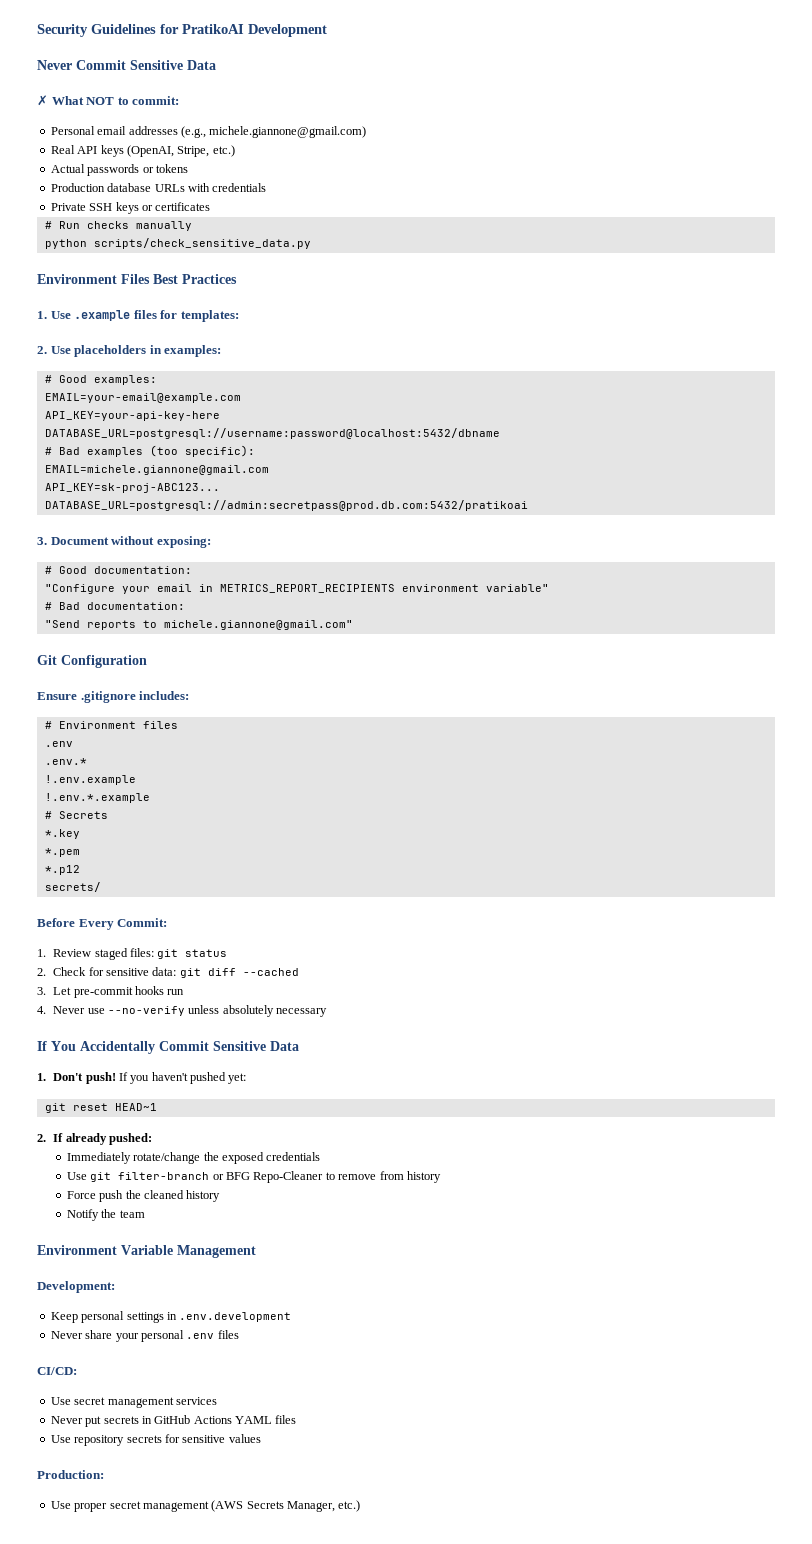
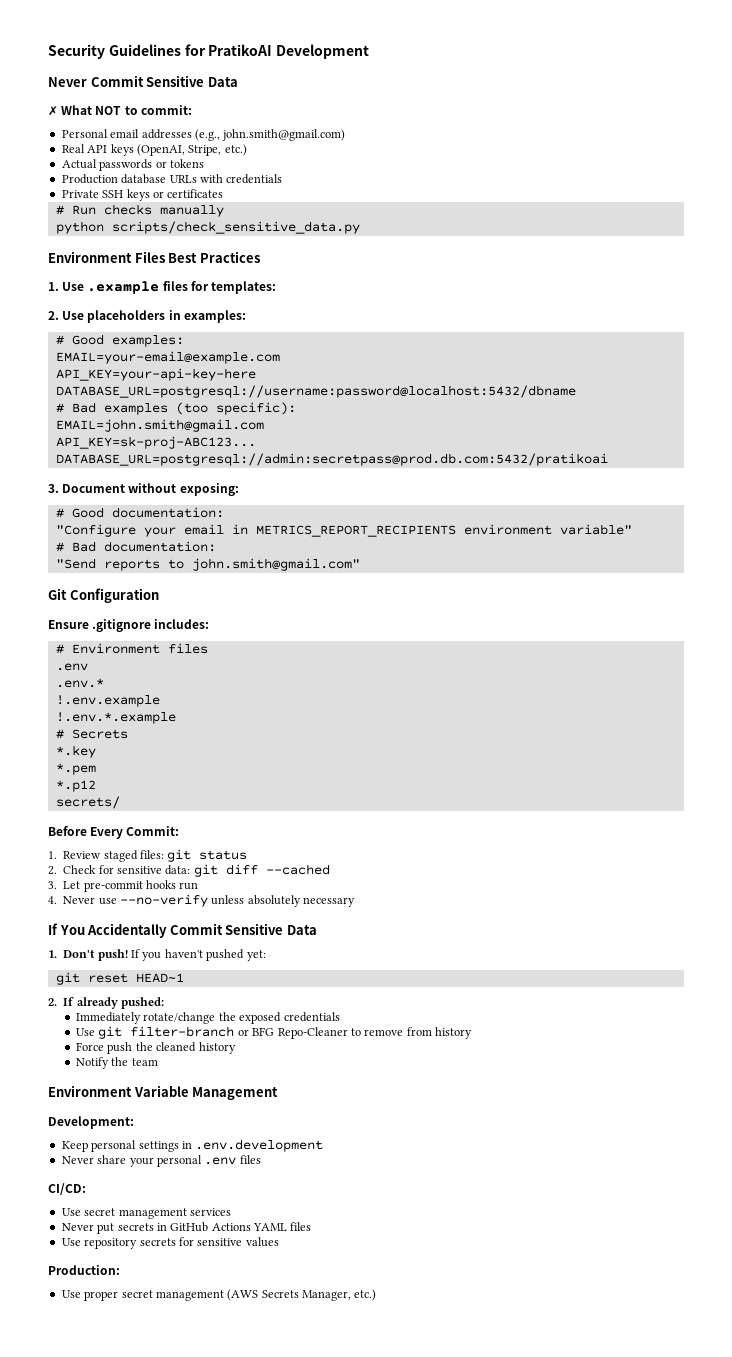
[209,126,367,138] michele.giannone@gmail.com) -> [222,129,346,141] john.smith@gmail.com)
[44,465,269,475] EMAIL=michele.giannone@gmail.com -> [55,419,264,432] EMAIL=john.smith@gmail.com
[163,620,353,630] michele.giannone@gmail.com" -> [191,558,360,571] john.smith@gmail.com"

